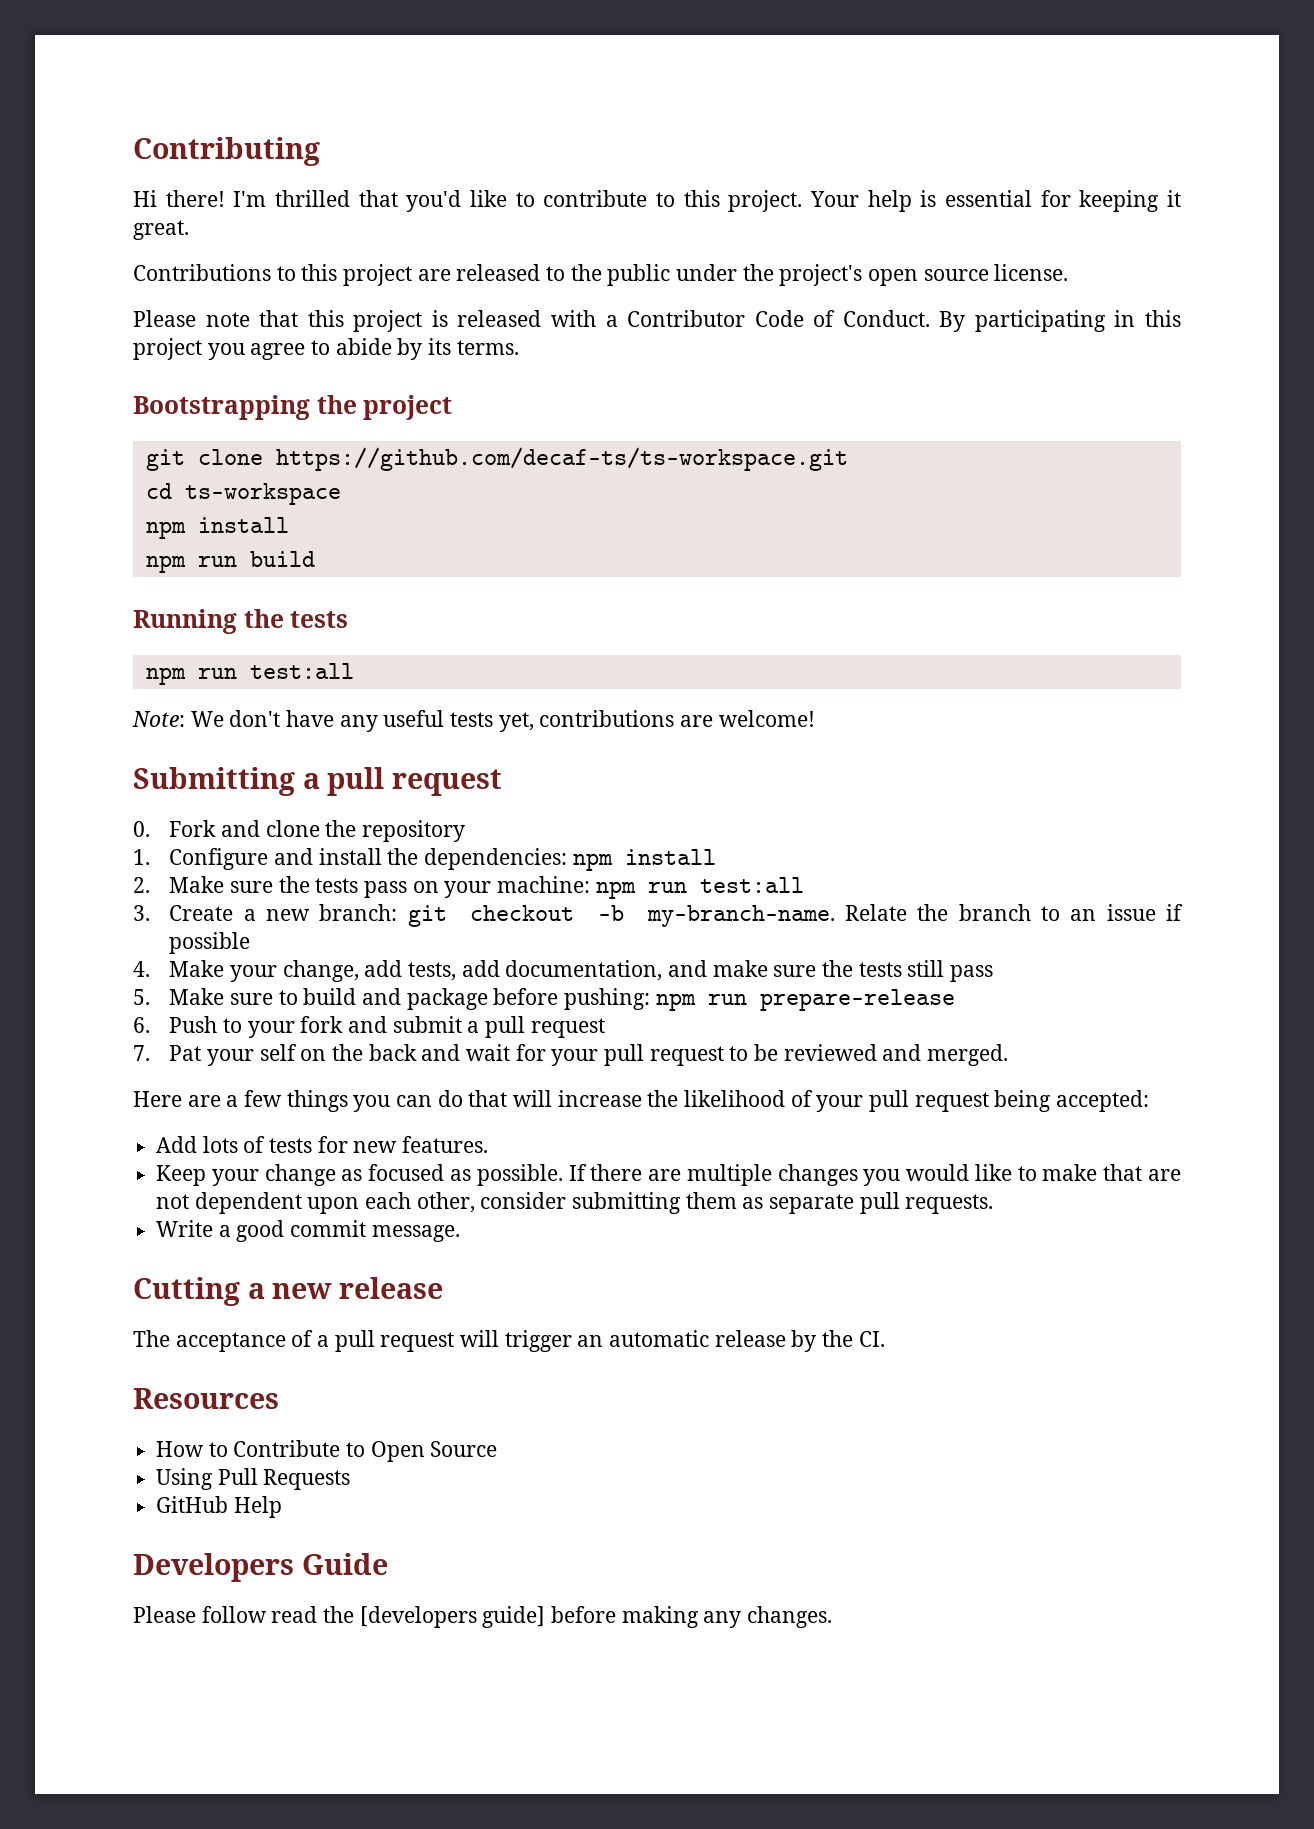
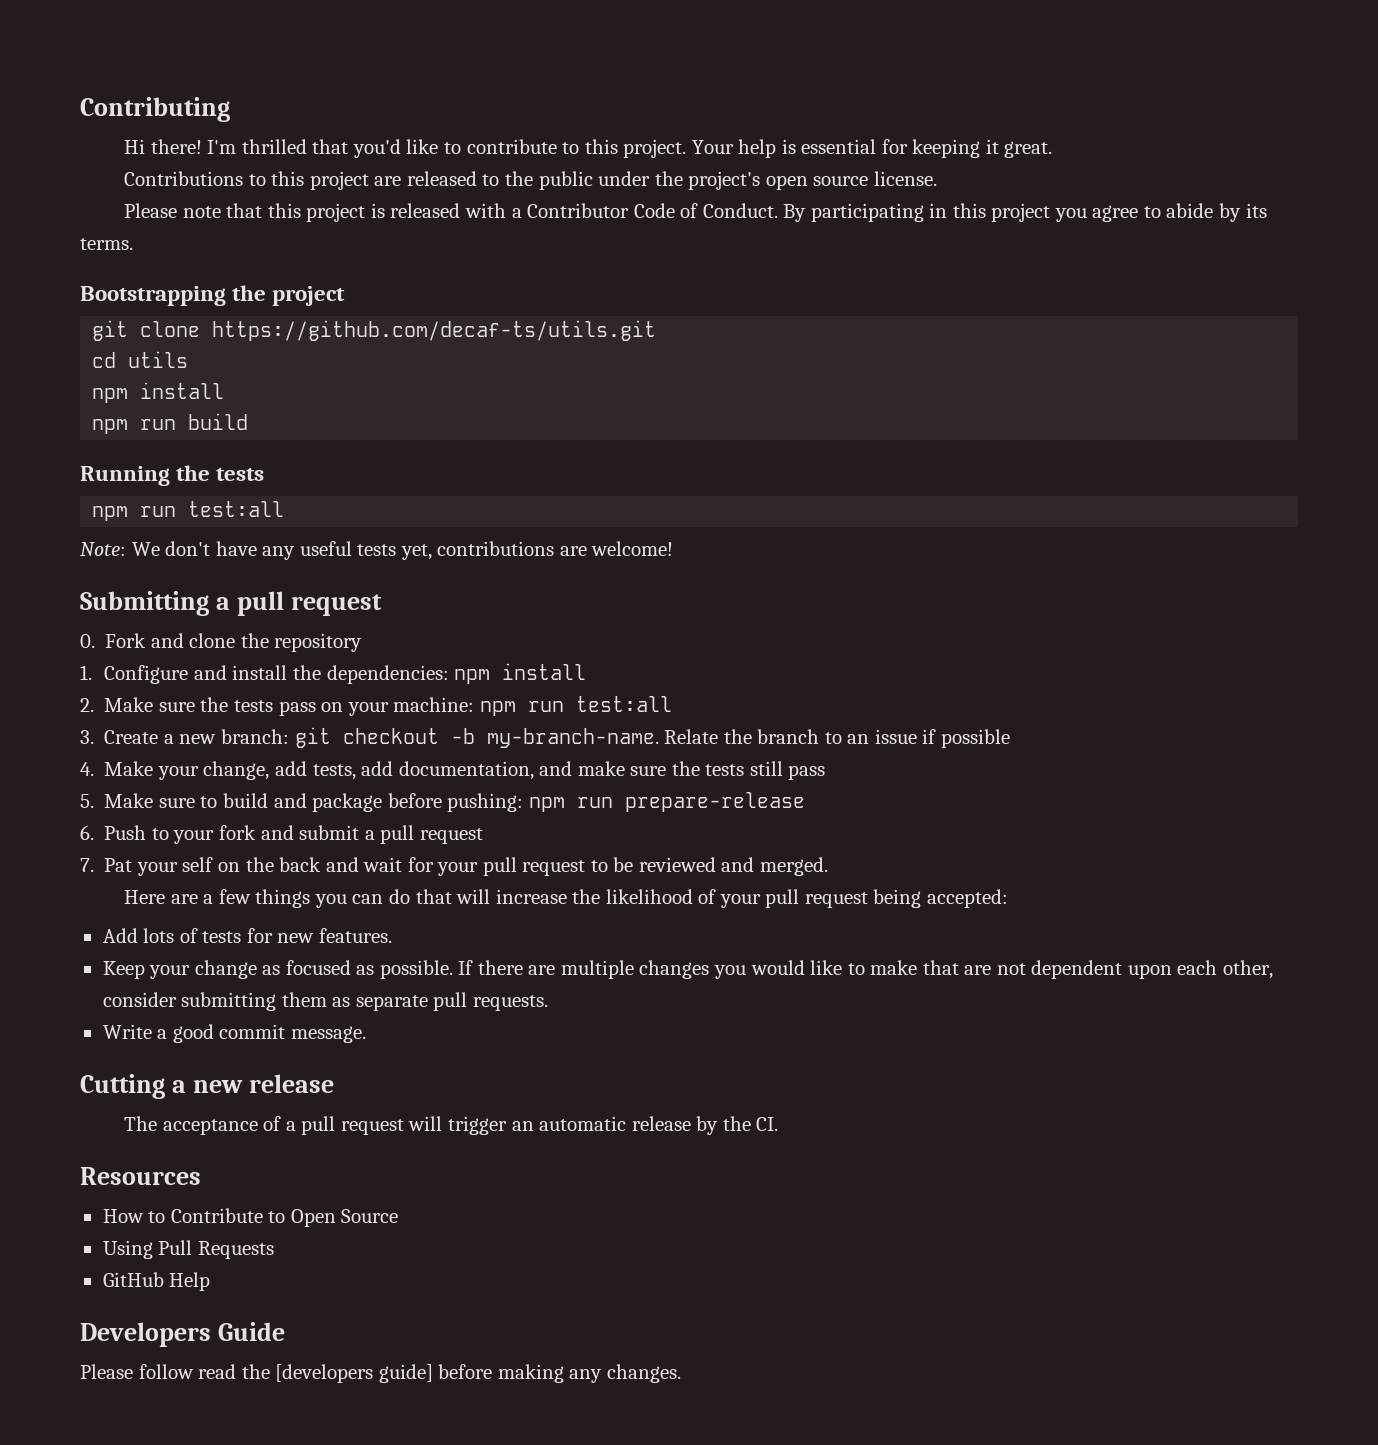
[275,447,848,471] https://github.com/decaf-ts/ts-workspace.git -> [212,320,657,341] https://github.com/decaf-ts/utils.git
[184,483,341,505] ts-workspace -> [128,351,189,368] utils

